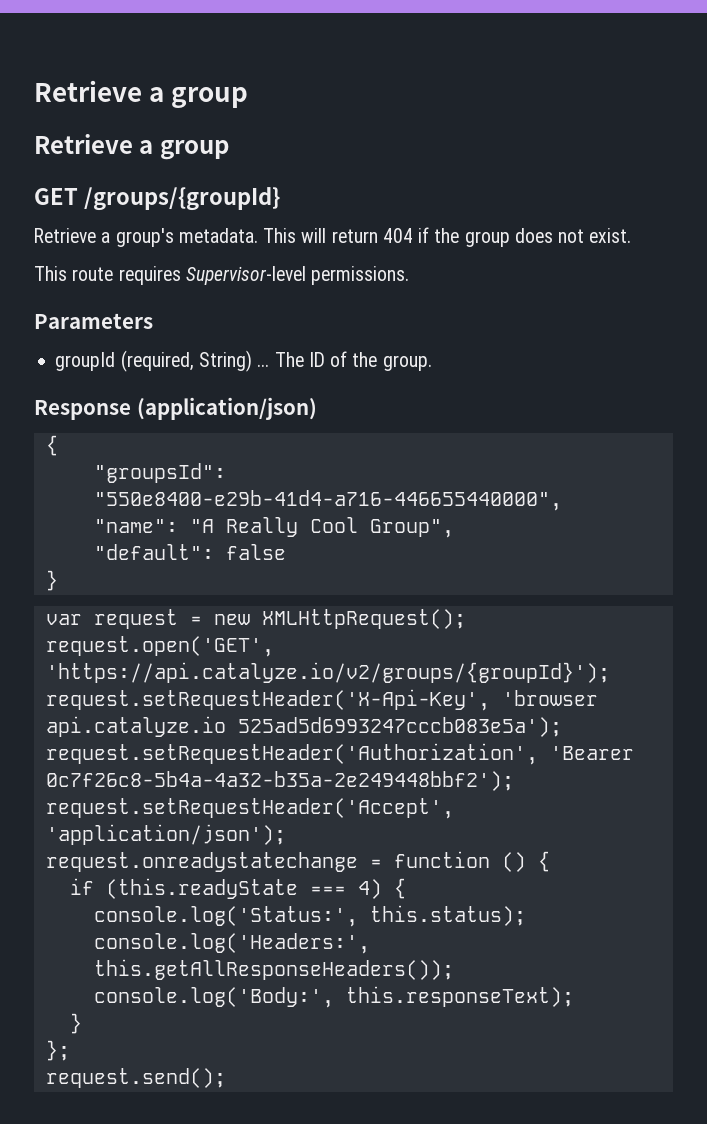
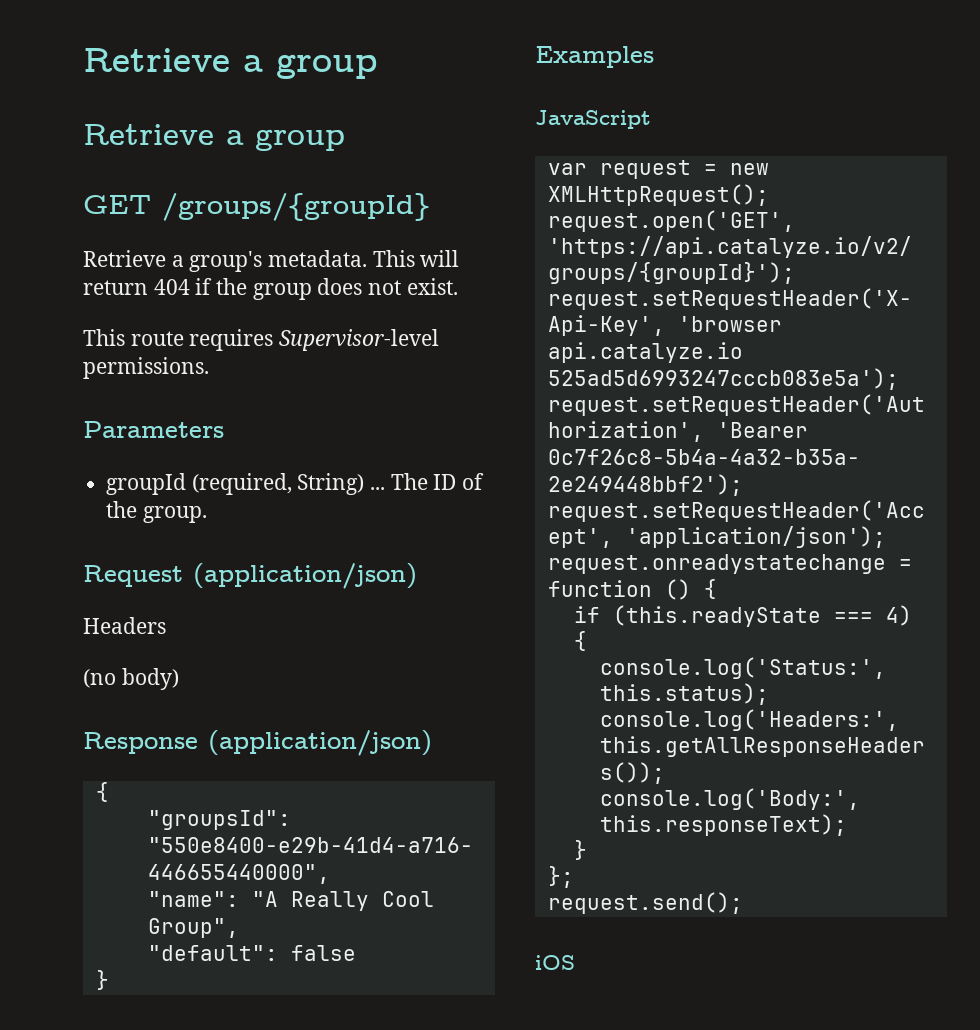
(432, 363) none -> [83,563,417,589] [83,617,166,634] [83,668,179,690] // Request (application/json) // Headers // (no body)
(58, 580) none -> [535,46,654,68] [535,110,651,129] // Examples // JavaScript
(226, 1078) none -> [535,955,575,970] // iOS

